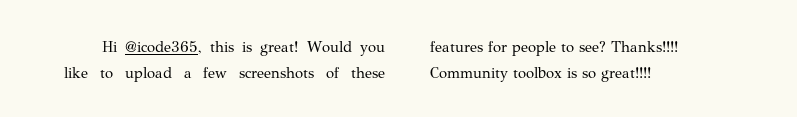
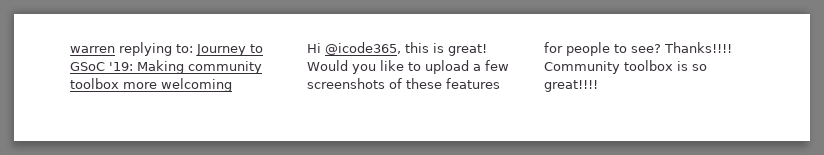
(101, 46) none -> [70,42,263,56] [70,60,262,74] [70,78,232,92] warren replying to: Journey to GSoC '19: Making community toolbox more welcoming //

